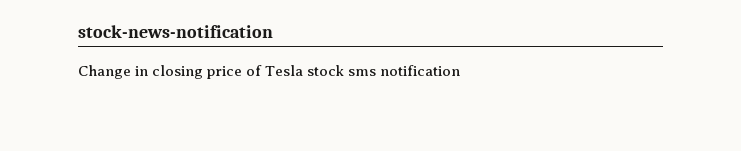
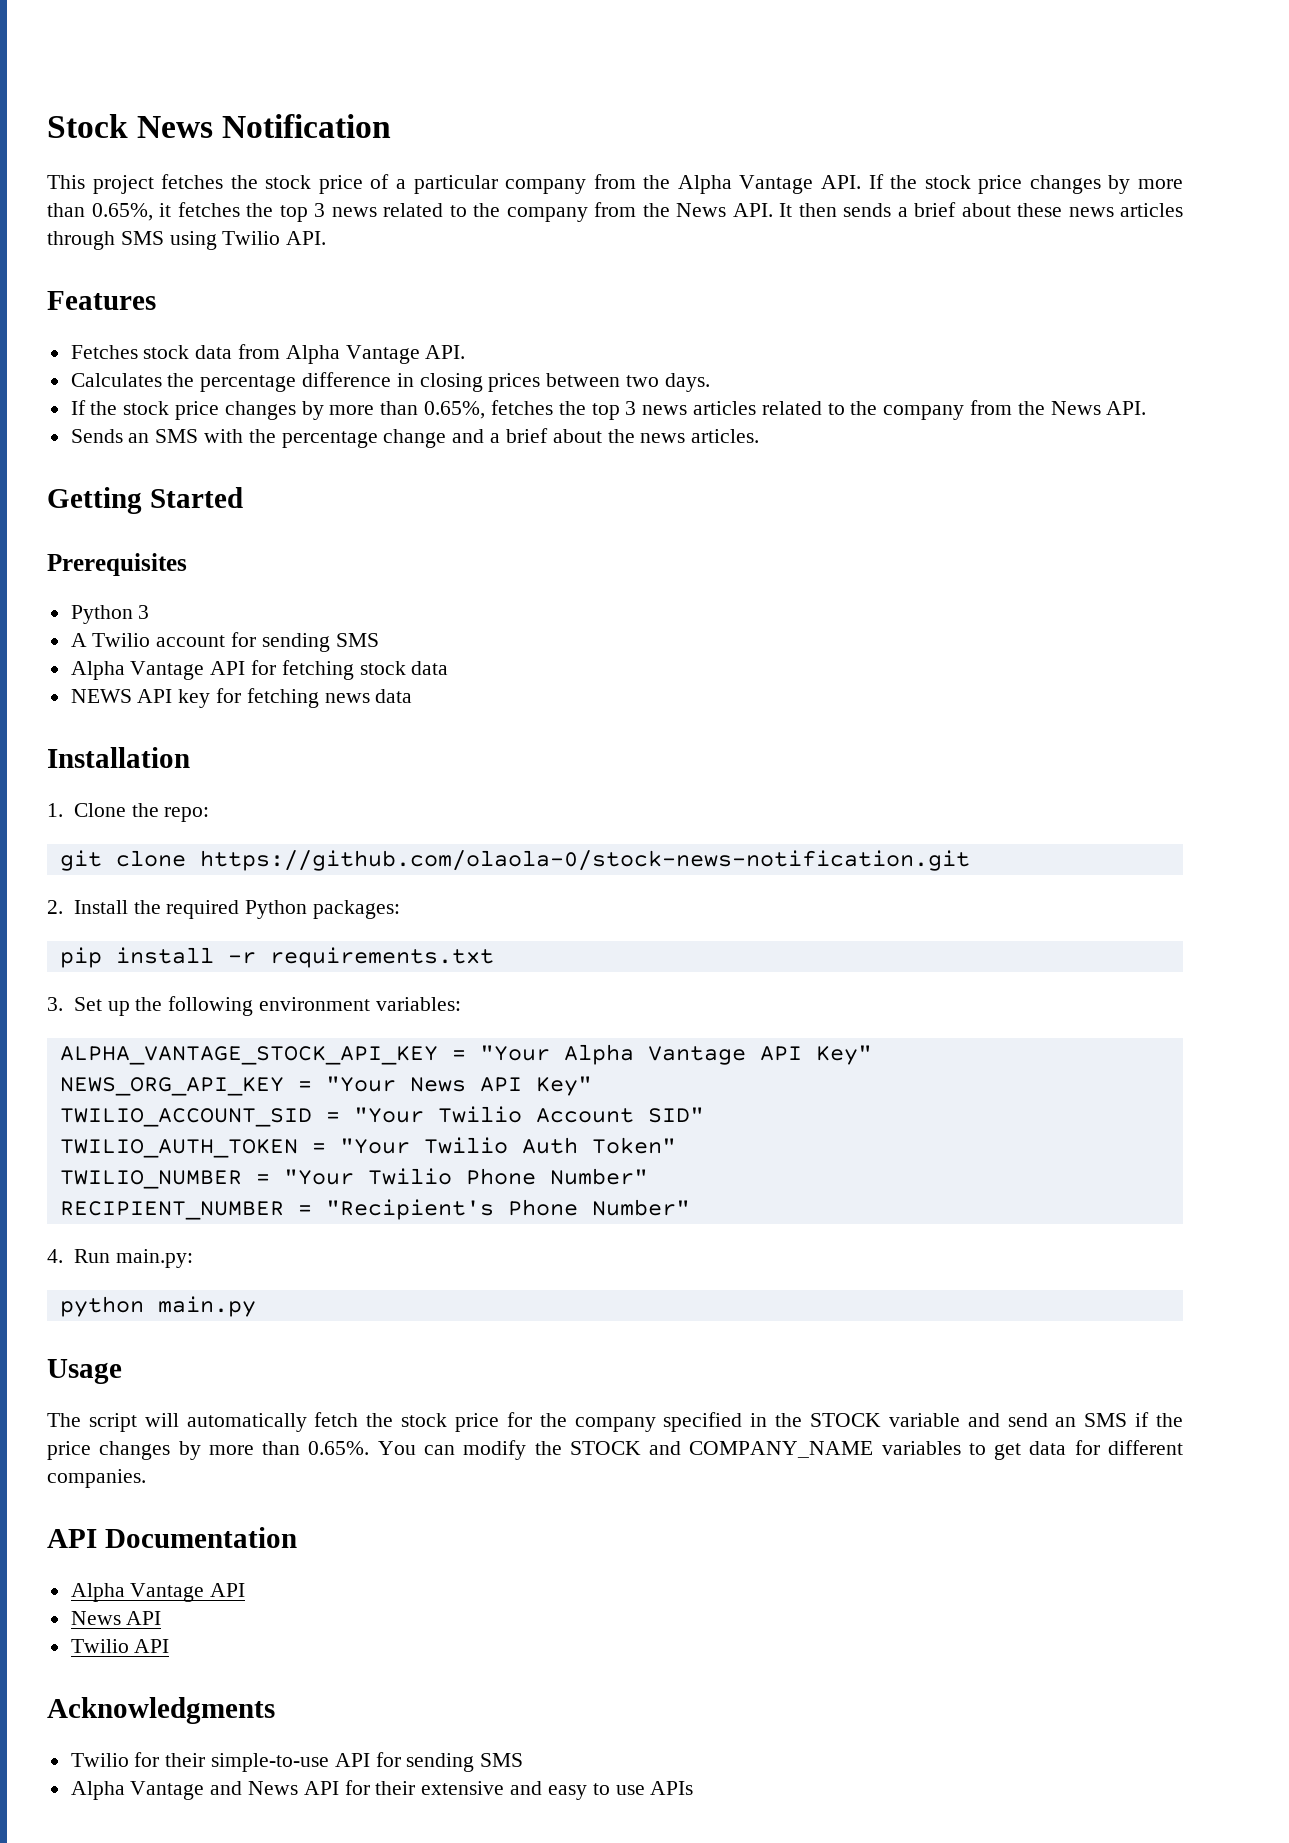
[78,25,273,38] [78,65,461,79] stock-news-notification // Change in closing price of Tesla stock sms notification -> [47,114,392,138] [47,174,1183,194] [47,202,1183,222] [47,231,327,250] [47,291,156,310] [70,344,466,364] [70,372,710,392] [70,400,1147,420] [70,428,760,448] [47,487,243,514] [47,553,187,576] [70,605,150,624] [70,632,379,652] [70,660,449,680] [70,688,413,708] [47,747,190,768] [47,803,210,822] [59,850,970,871] [47,900,400,919] [59,947,494,968] [47,996,461,1016] [59,1044,872,1065] [59,1076,592,1096] [59,1106,704,1127] [59,1137,676,1158] [59,1168,648,1189] [59,1199,690,1220] [47,1249,193,1268] [59,1296,256,1317] [47,1359,122,1384] [47,1412,1184,1432] [47,1440,1184,1460] [47,1469,146,1488] [47,1527,297,1548] [70,1583,246,1602] [70,1611,162,1625] [70,1639,170,1653] [47,1697,275,1724] [70,1752,524,1772] [70,1780,694,1800] Stock News Notification // This project fetches the stock price of a particular company from the Alpha Vantage API. If the stock price changes by more than 0.65%, it fetches the top 3 news related to the company from the News API. It then sends a brief about these news articles through SMS using Twilio API. // Features // Fetches stock data from Alpha Vantage API. // Calculates the percentage difference in closing prices between two days. // If the stock price changes by more than 0.65%, fetches the top 3 news articles related to the company from the News API. // Sends an SMS with the percentage change and a brief about the news articles. // Getting Started // Prerequisites // Python 3 // A Twilio account for sending SMS // Alpha Vantage API for fetching stock data // NEWS API key for fetching news data // Installation // 1. Clone the repo: // git clone https://github.com/olaola-0/stock-news-notification.git // 2. Install the required Python packages: // pip install -r requirements.txt // 3. Set up the following environment variables: // ALPHA_VANTAGE_STOCK_API_KEY = "Your Alpha Vantage API Key" // NEWS_ORG_API_KEY = "Your News API Key" // TWILIO_ACCOUNT_SID = "Your Twilio Account SID" // TWILIO_AUTH_TOKEN = "Your Twilio Auth Token" // TWILIO_NUMBER = "Your Twilio Phone Number" // RECIPIENT_NUMBER = "Recipient's Phone Number" // 4. Run main.py: // python main.py // Usage // The script will automatically fetch the stock price for the company specified in the STOCK variable and send an SMS if the price changes by more than 0.65%. You can modify the STOCK and COMPANY_NAME variables to get data for different companies. // API Documentation // Alpha Vantage API // News API // Twilio API // Acknowledgments // Twilio for their simple-to-use API for sending SMS // Alpha Vantage and News API for their extensive and easy to use APIs

